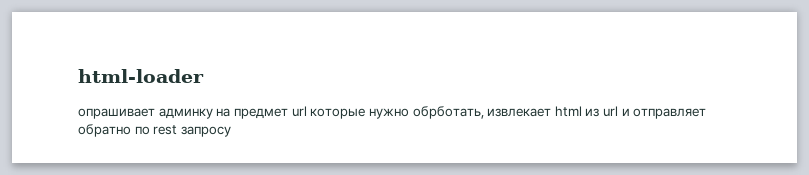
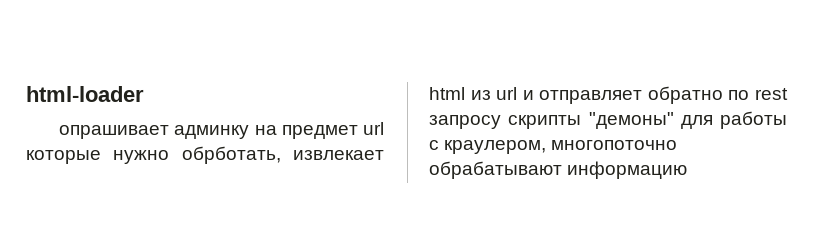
(231, 131) none -> [508,111,787,129] [429,140,678,154] [429,161,688,179] скрипты "демоны" для работы с краулером, многопоточно обрабатывают информацию

